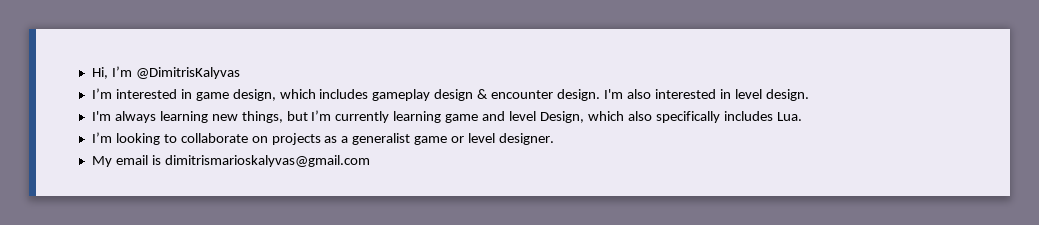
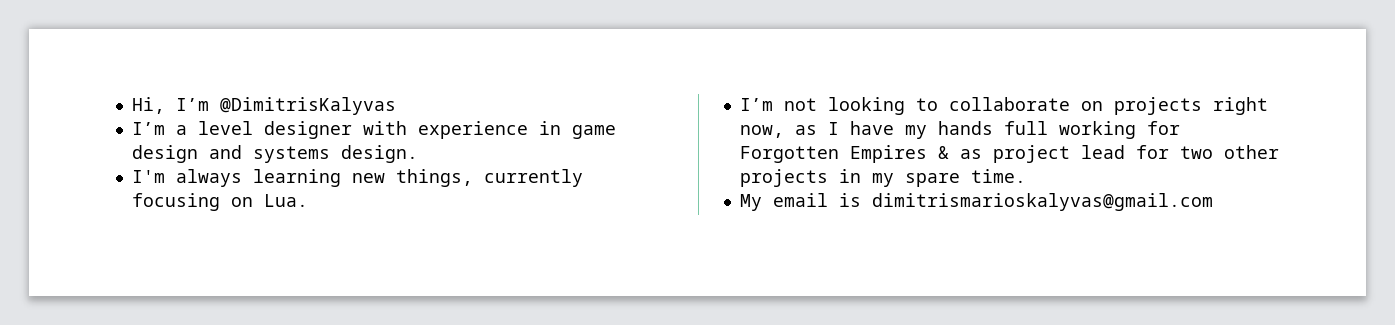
[115,89,762,101] interested in game design, which includes gameplay design & encounter design. I'm also interested in level -> [175,121,616,139] [131,145,330,163] a level designer with experience in game design and systems
[286,110,773,123] but I’m currently learning game and level Design, which also specifically includes -> [483,169,583,187] [131,193,253,211] currently focusing on
(112, 137) none -> [783,98,817,111] not
[324,133,554,145] as a generalist game or level designer. -> [1212,97,1268,115] [739,121,1180,139] [739,145,1279,163] [739,169,1026,187] right now, as I have my hands full working for Forgotten Empires & as project lead for two other projects in my spare time.

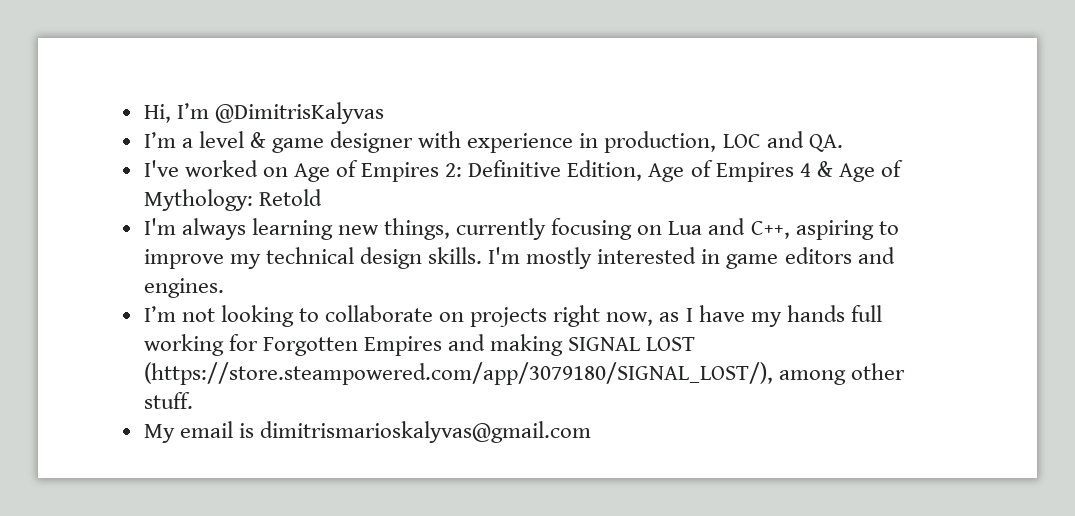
(253, 128) none -> [249,132,325,153] & game
[571,125,616,139] [131,145,418,163] game design and systems design. -> [604,131,843,153] [143,160,903,182] [143,189,322,211] production, LOC and QA. // I've worked on Age of Empires 2: Definitive Edition, Age of Empires 4 & Age of Mythology: Retold
[263,194,308,207] Lua. -> [668,218,899,240] [143,247,895,269] [143,278,224,298] Lua and C++, aspiring to improve my technical design skills. I'm mostly interested in game editors and engines.
[937,145,1279,163] [739,169,1026,187] & as project lead for two other projects in my spare time. -> [448,334,696,356] [143,362,905,385] [143,392,193,409] and making SIGNAL LOST (https://store.steampowered.com/app/3079180/SIGNAL_LOST/), among other stuff.

